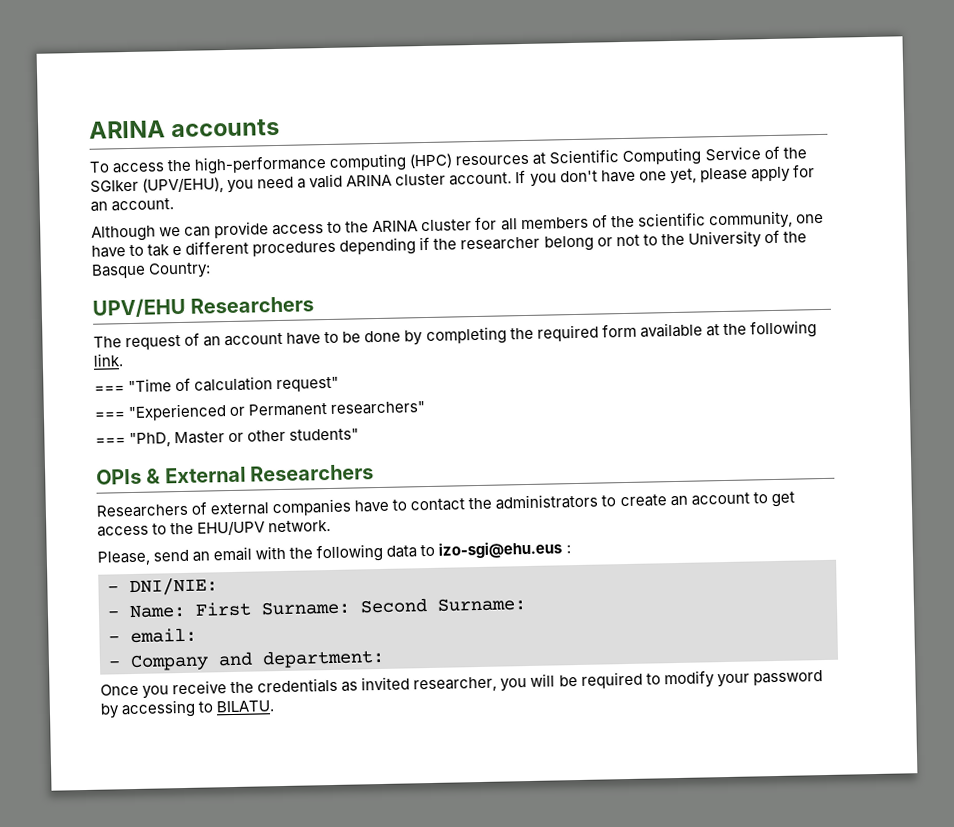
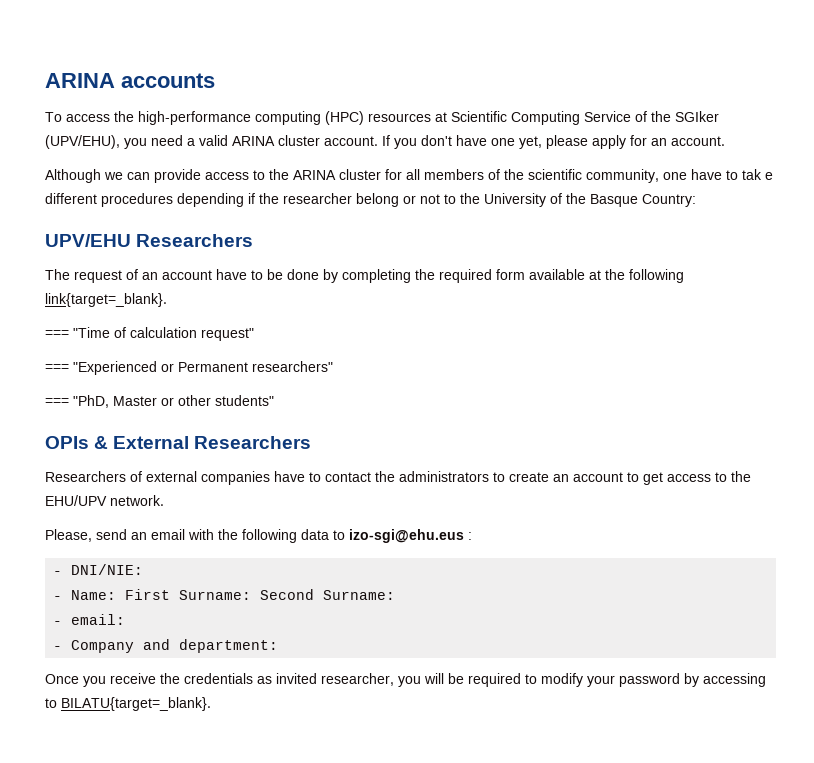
[93,353,123,367] link. -> [45,293,167,307] link{target=_blank}.
[216,700,275,713] BILATU. -> [61,697,211,711] BILATU{target=_blank}.

